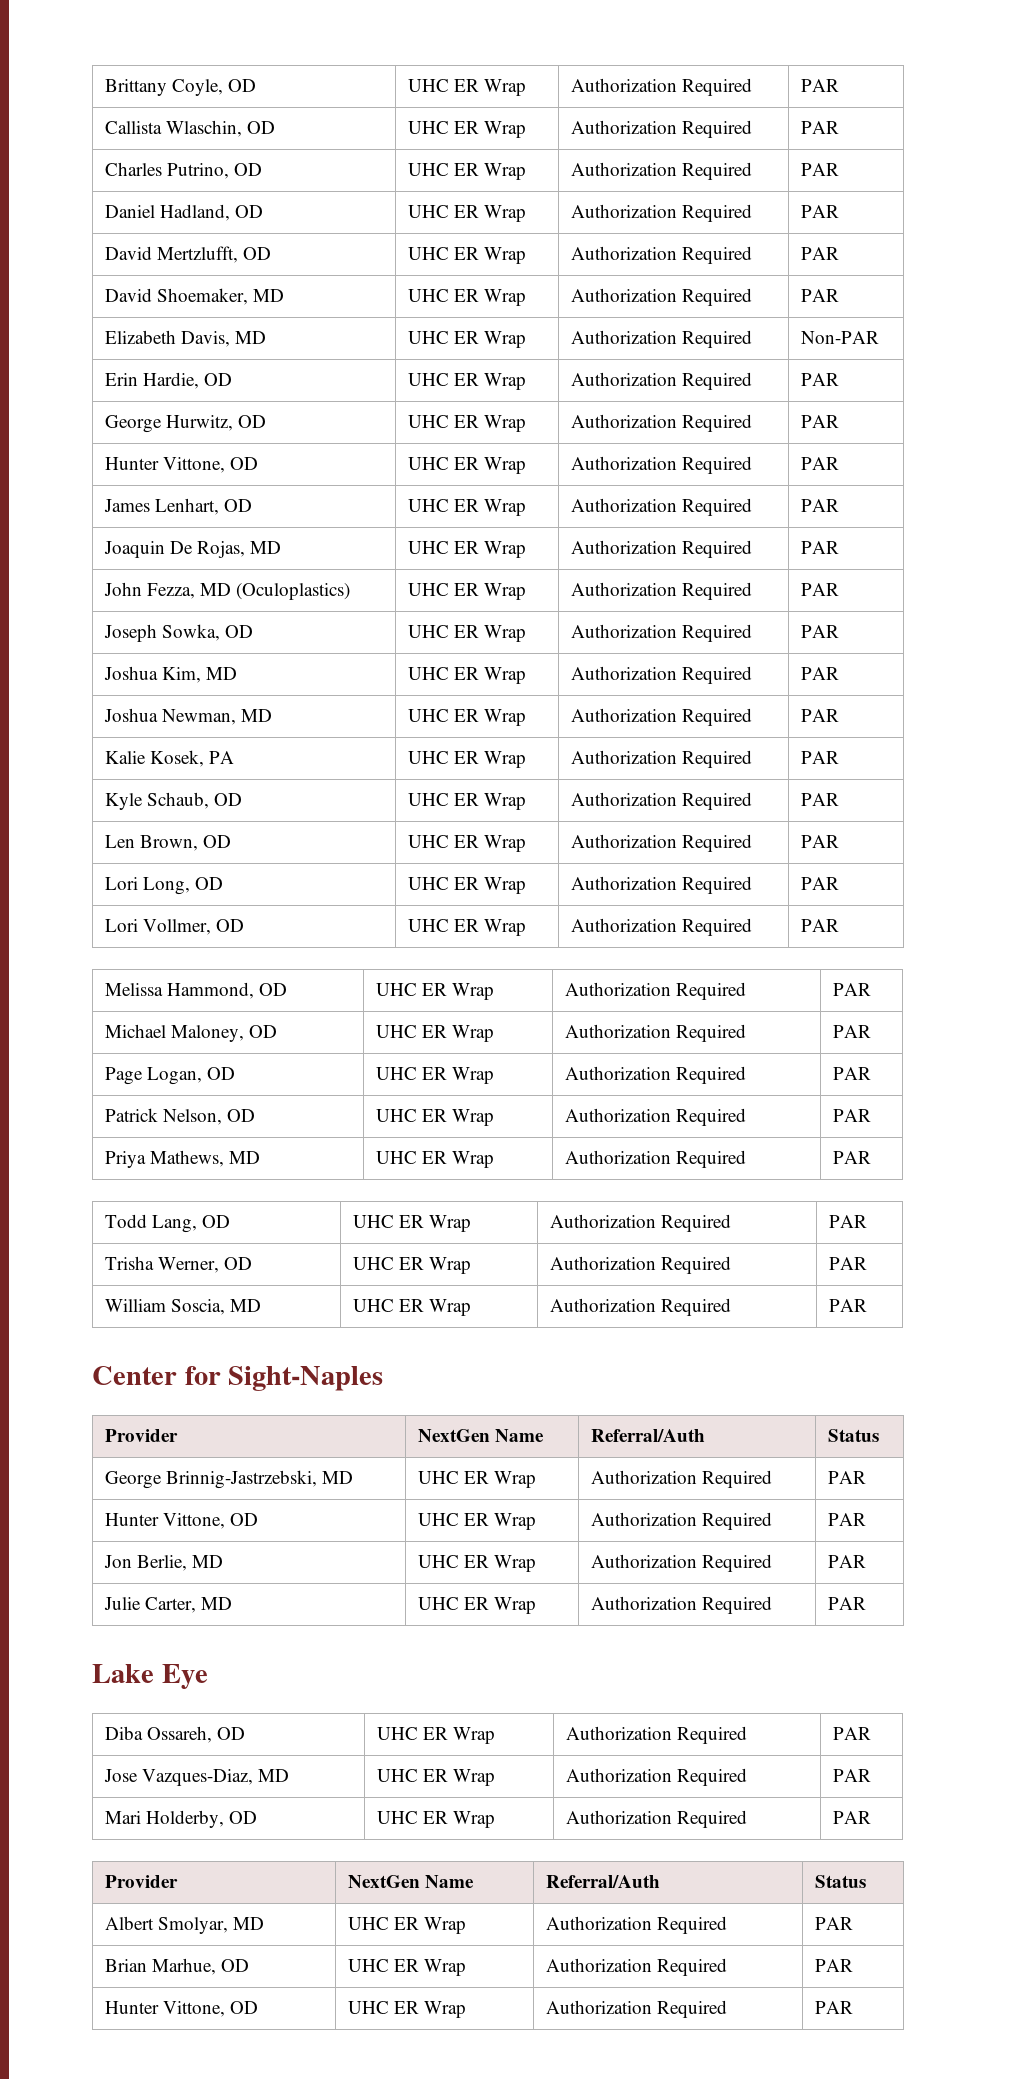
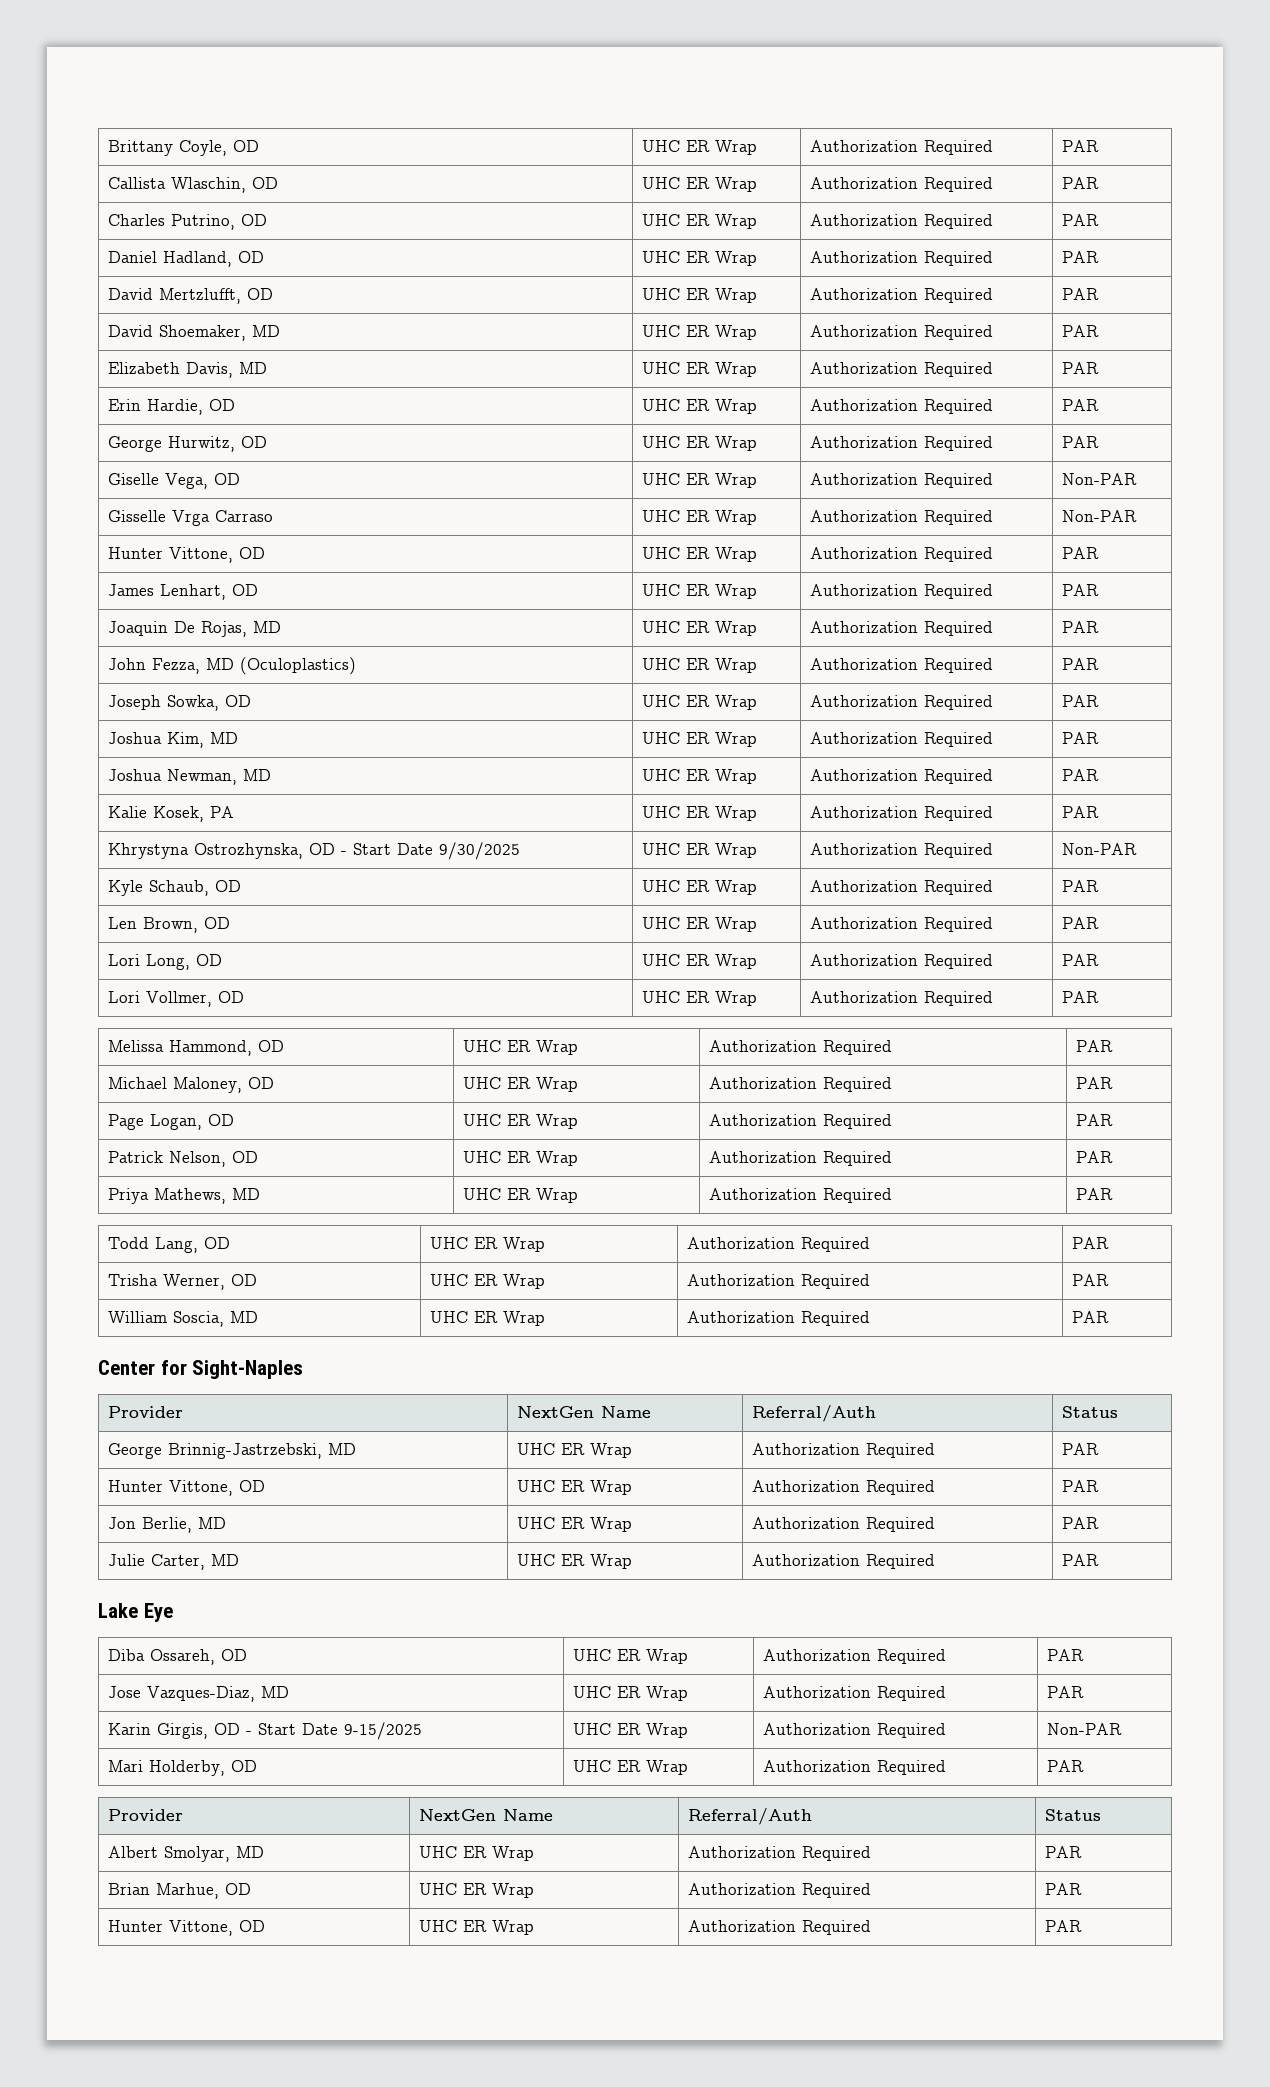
[800,331,879,344] Non-PAR -> [1062,362,1100,374] PAR
(839, 421) none -> [108,473,241,489] [642,473,758,488] [810,473,994,488] [1062,473,1138,485] [108,510,274,526] [642,510,758,525] [810,510,994,525] [1062,510,1138,522] // Giselle Vega, OD | UHC ER Wrap | Authorization Required | Non-PAR // Gisselle Vrga Carraso | UHC ER Wrap | Authorization Required | Non-PAR
(839, 757) none -> [108,842,521,860] [642,843,758,858] [810,843,994,858] [1062,843,1138,855] // Khrystyna Ostrozhynska, OD - Start Date 9/30/2025 | UHC ER Wrap | Authorization Required | Non-PAR
(871, 1775) none -> [108,1722,423,1740] [573,1723,689,1738] [763,1723,947,1738] [1047,1723,1123,1735] // Karin Girgis, OD - Start Date 9-15/2025 | UHC ER Wrap | Authorization Required | Non-PAR

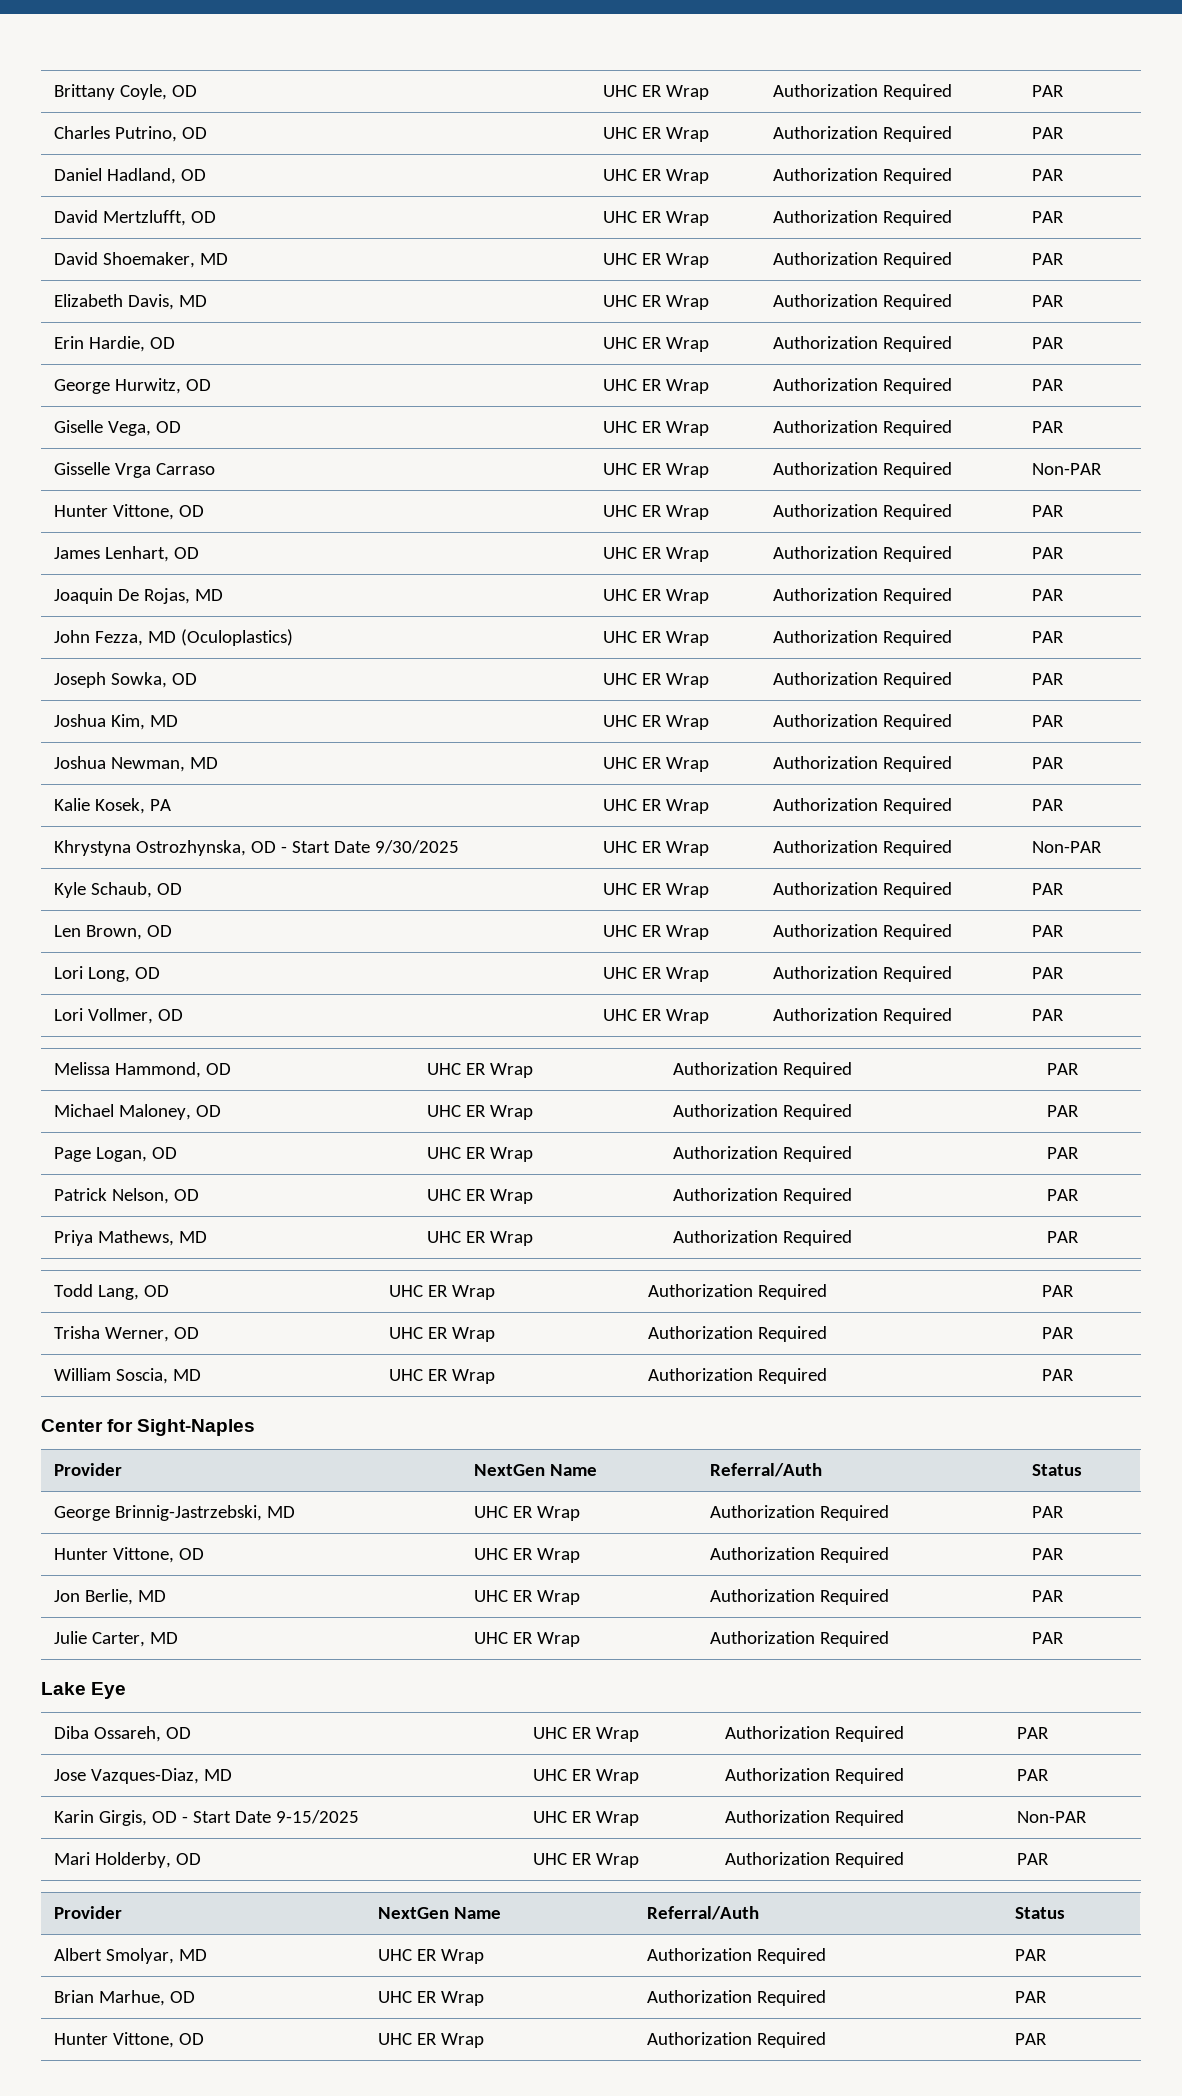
[108,177,279,193] [642,177,758,192] [810,177,994,192] [1062,177,1100,189] // Callista Wlaschin, OD | UHC ER Wrap | Authorization Required | PAR -> (1065, 91) none
[1062,473,1138,485] Non-PAR -> [1032,421,1065,433] PAR

